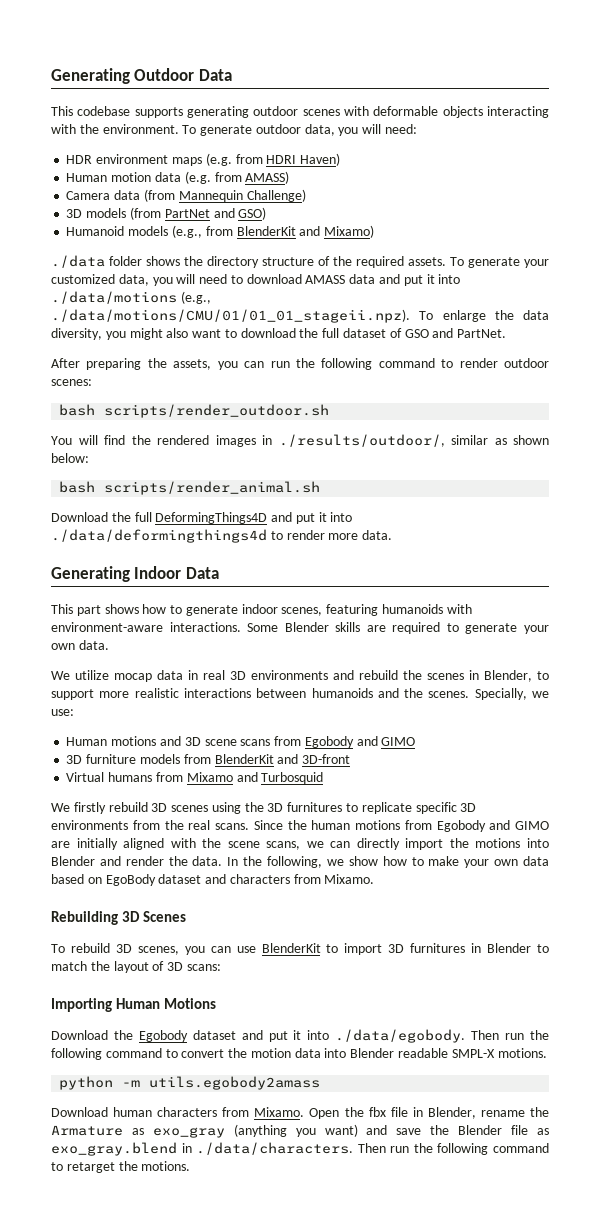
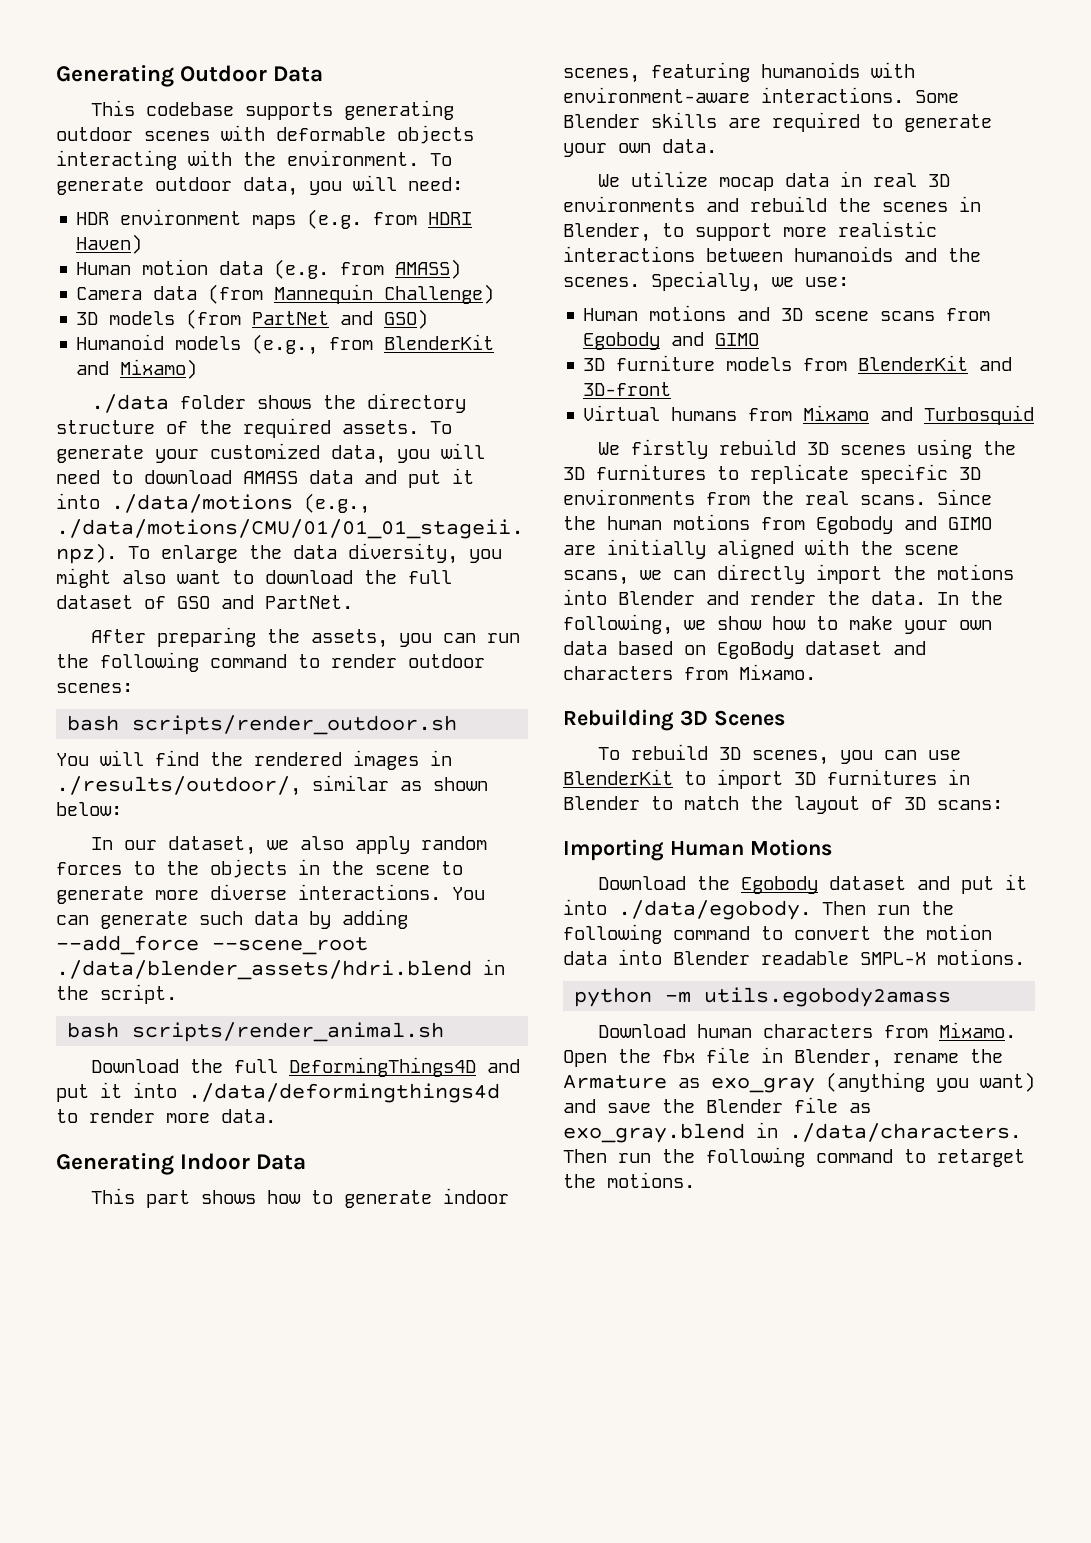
(89, 458) none -> [91,836,488,855] [56,859,463,878] [56,884,485,904] [56,909,408,929] [56,935,368,955] [56,959,505,980] [56,984,177,1004] // In our dataset, we also apply random forces to the objects in the scene to generate more diverse interactions. You can generate such data by adding --add_force --scene_root ./data/blender_assets/hdri.blend in the script.

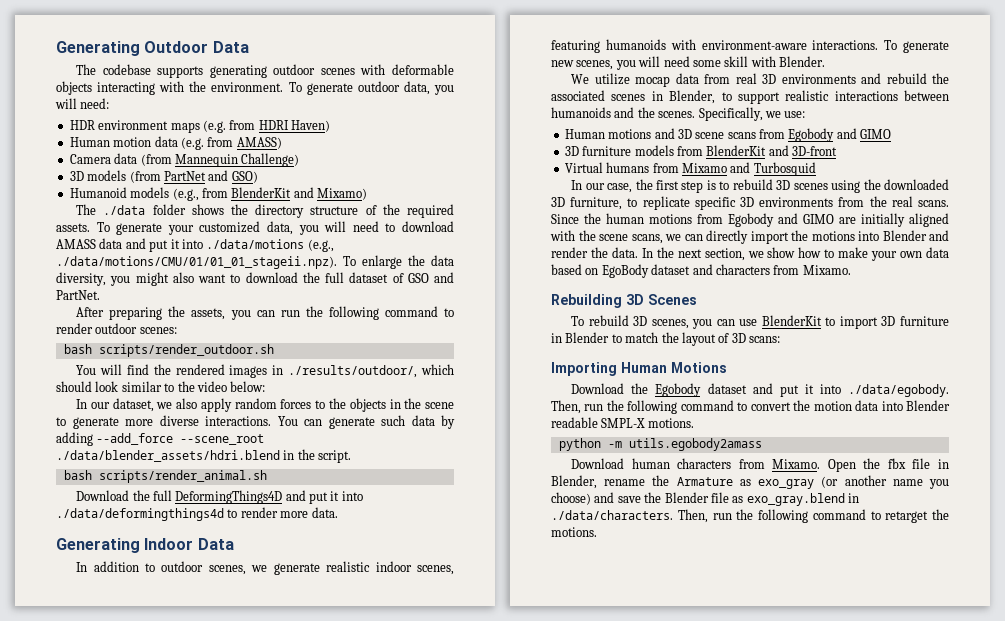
[91,100,136,116] This -> [76,64,97,75] The
(198, 369) none -> [76,204,97,215] The
[312,775,488,791] similar as shown -> [420,364,454,375] [56,381,227,392] which should look similar to the video
[91,1188,433,1208] This part shows how to generate -> [76,561,371,575] In addition to outdoor scenes, we generate realistic
[915,90,959,103] [563,112,992,132] [563,139,717,157] Some Blender skills are required to generate your own data. -> [884,40,949,53] [551,56,825,70] To generate new scenes, you will need some skill with Blender.
[840,171,863,187] in -> [704,74,731,84] from
(871, 205) none -> [551,90,605,101] associated
[783,227,827,237] more -> (780, 98) none
[651,271,761,292] Specially, -> [698,107,763,121] Specifically,
[598,439,709,459] We firstly -> [571,179,730,193] In our case, the first step is to
[563,464,706,480] 3D furnitures -> [884,179,949,190] [551,197,623,210] downloaded 3D furniture,
[563,614,673,635] following, -> [677,248,745,261] next section,
[827,769,937,785] furnitures -> [900,316,949,326] furniture
[822,901,866,915] Then -> [551,400,581,414] Then,
[826,1072,1035,1092] (anything you want) -> [821,475,949,489] [551,492,591,505] (or another name you choose)
[563,1149,607,1163] Then -> [677,509,708,523] Then,

